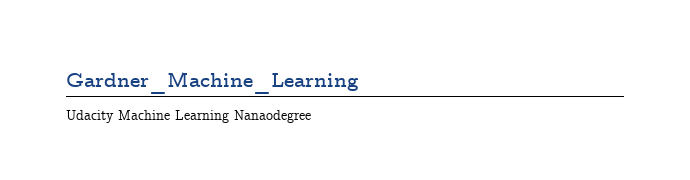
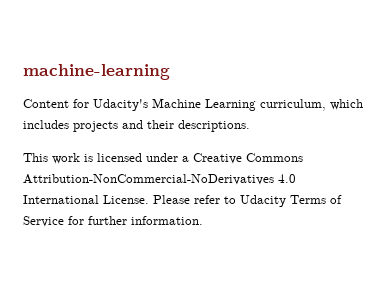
[66,71,359,94] [66,110,311,123] Gardner_Machine_Learning // Udacity Machine Learning Nanaodegree -> [23,64,170,80] [23,98,363,111] [23,120,250,132] [23,153,303,164] [23,174,296,185] [23,195,342,207] [23,216,203,227] machine-learning // Content for Udacity's Machine Learning curriculum, which includes projects and their descriptions. // This work is licensed under a Creative Commons Attribution-NonCommercial-NoDerivatives 4.0 International License. Please refer to Udacity Terms of Service for further information.

